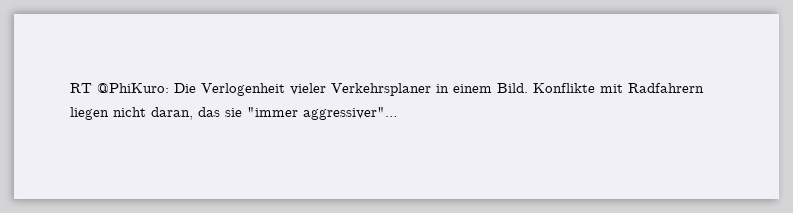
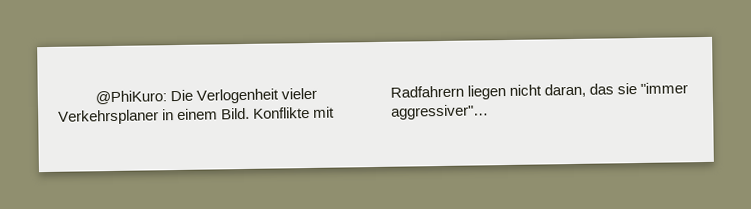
[70,83,92,93] RT -> (94, 97) none

